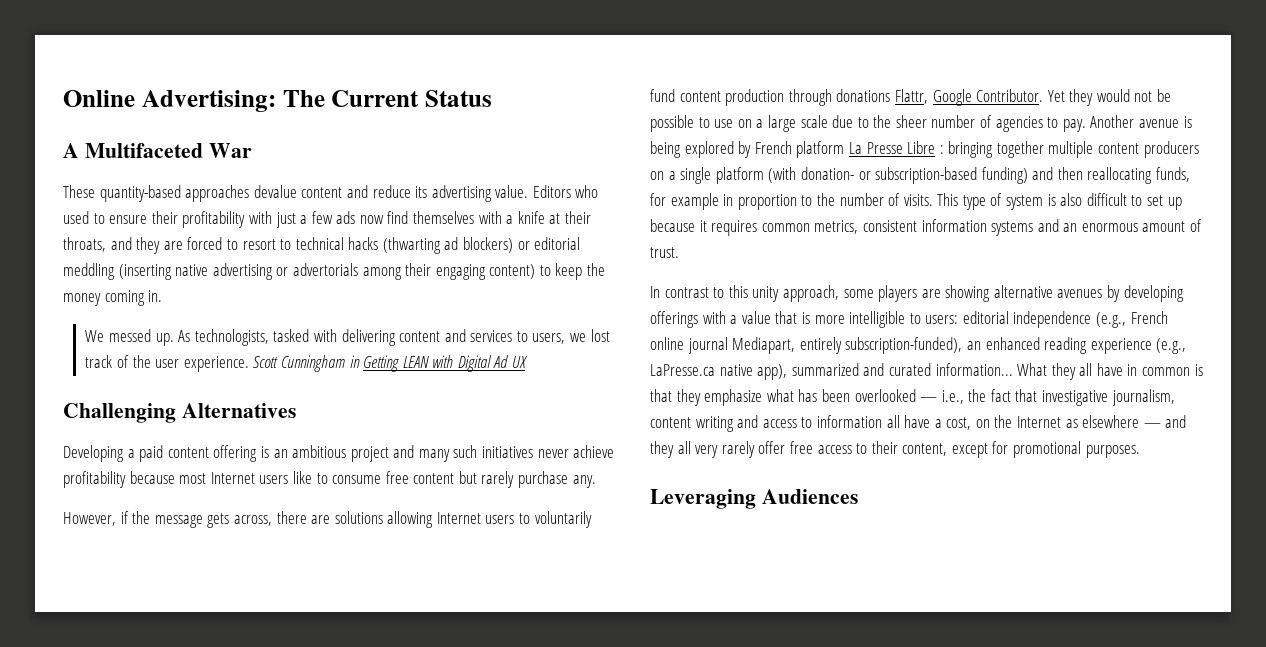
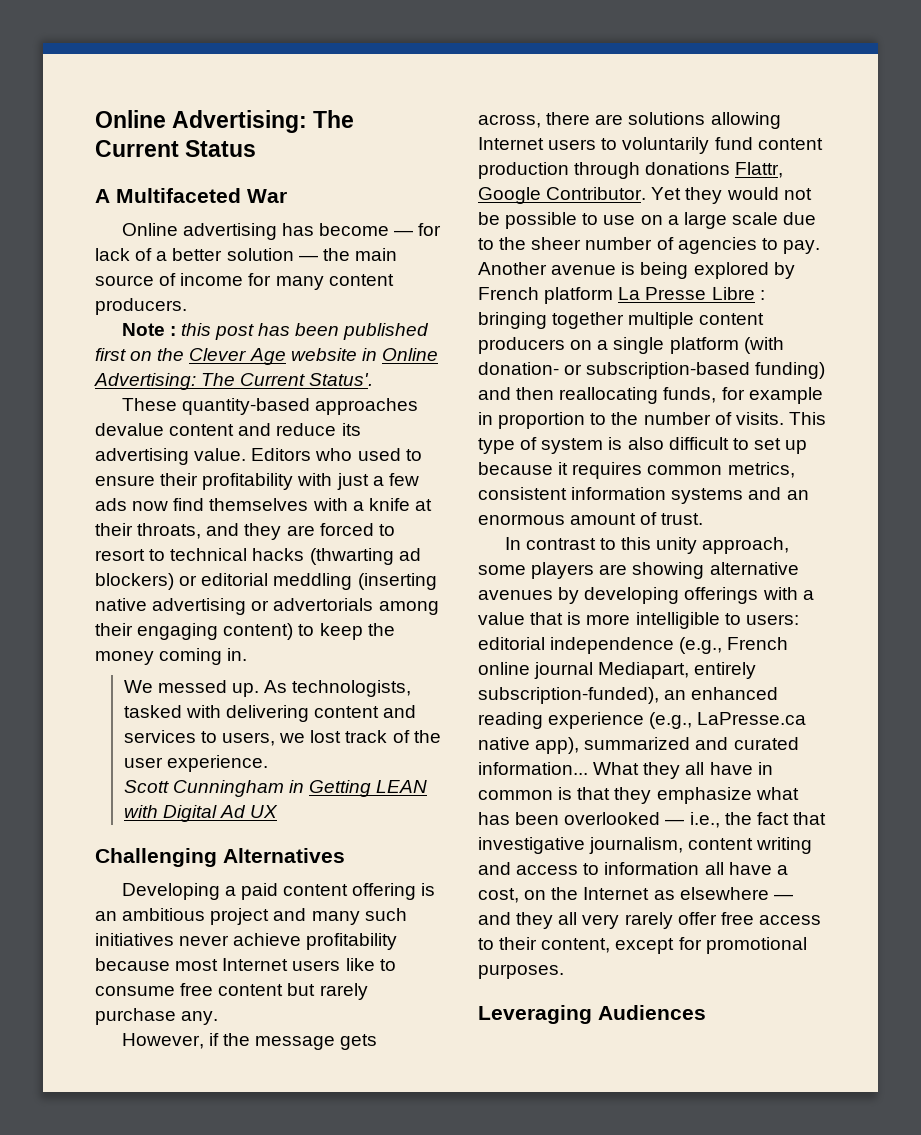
(252, 150) none -> [121,223,442,240] [95,248,397,261] [95,273,394,290] [95,298,187,315] [121,323,430,340] [95,348,438,365] [94,373,374,390] // Online advertising has become — for lack of a better solution — the main source of income for many content producers. // Note : this post has been published first on the Clever Age website in Online Advertising: The Current Status'.
(249, 364) none -> (268, 763) //

